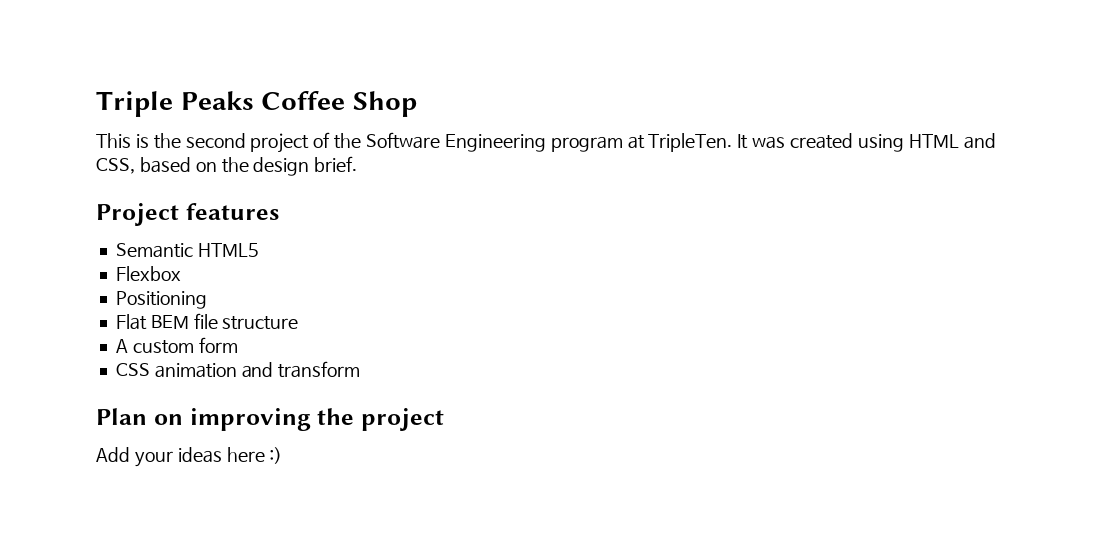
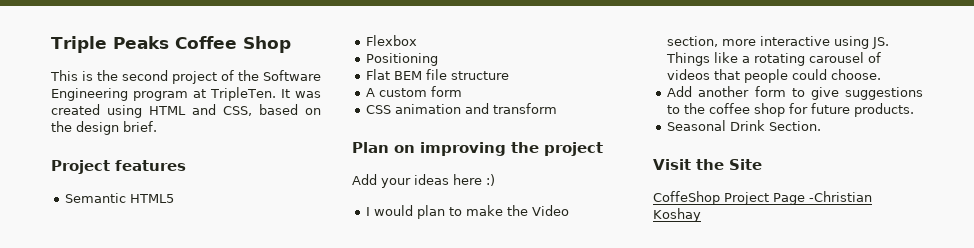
(283, 455) none -> [366,205,570,219] [667,36,890,49] [666,52,882,66] [667,69,882,83] [667,86,923,100] [667,103,915,117] [667,120,822,131] [653,159,762,170] [653,191,872,205] [653,208,701,222] // I would plan to make the Video section, more interactive using JS. Things like a rotating carousel of videos that people could choose. // Add another form to give suggestions to the coffee shop for future products. // Seasonal Drink Section. // Visit the Site // CoffeShop Project Page -Christian Koshay

